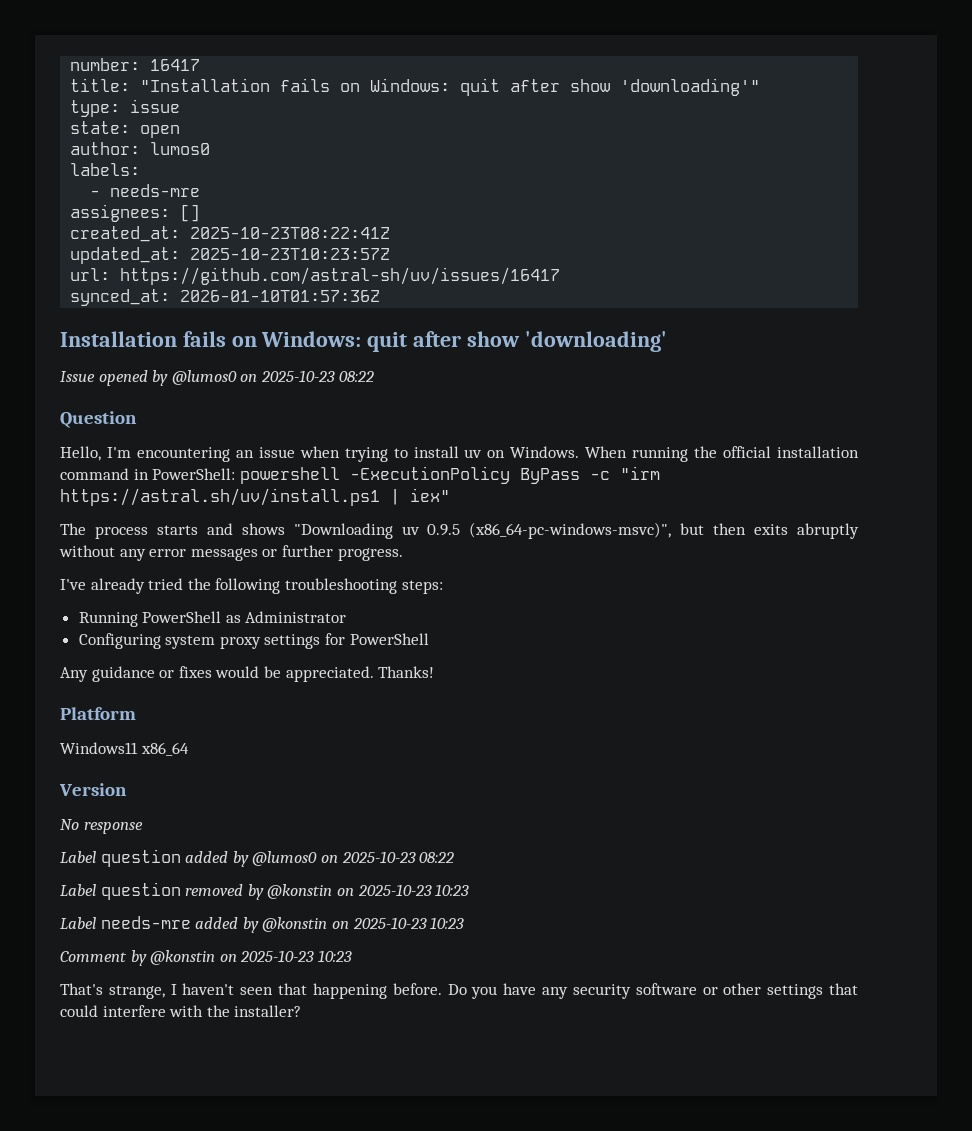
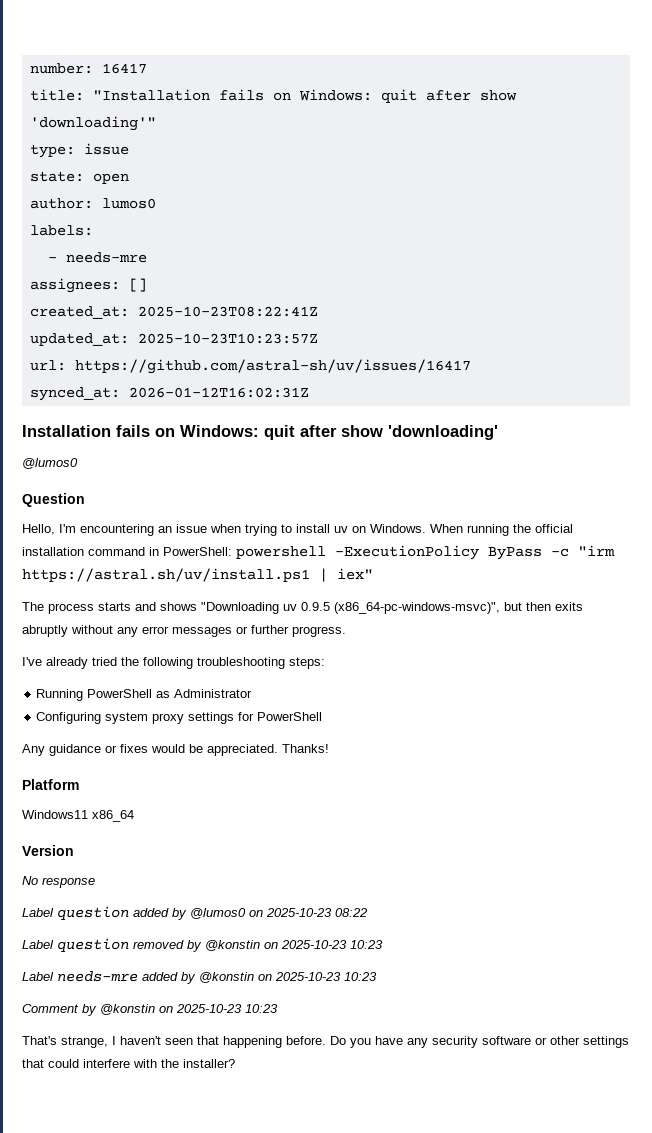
[180,290,381,302] 2026-01-10T01:57:36Z -> [128,387,309,398] 2026-01-12T16:02:31Z
[60,370,374,386] Issue opened by @lumos0 on 2025-10-23 08:22 -> [22,458,78,469] @lumos0

